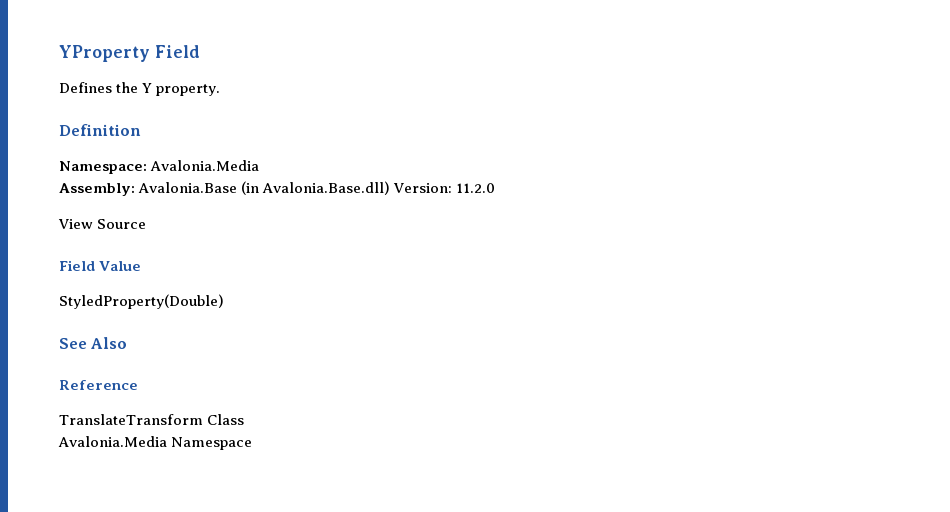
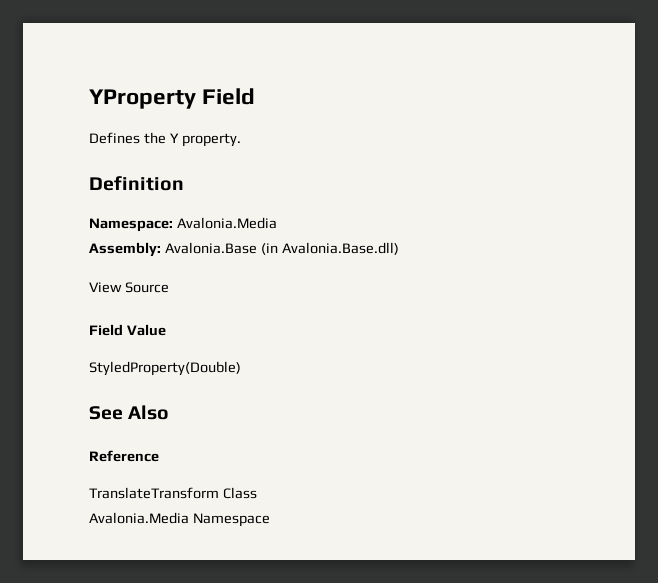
[393,183,496,193] Version: 11.2.0 -> (399, 248) none

